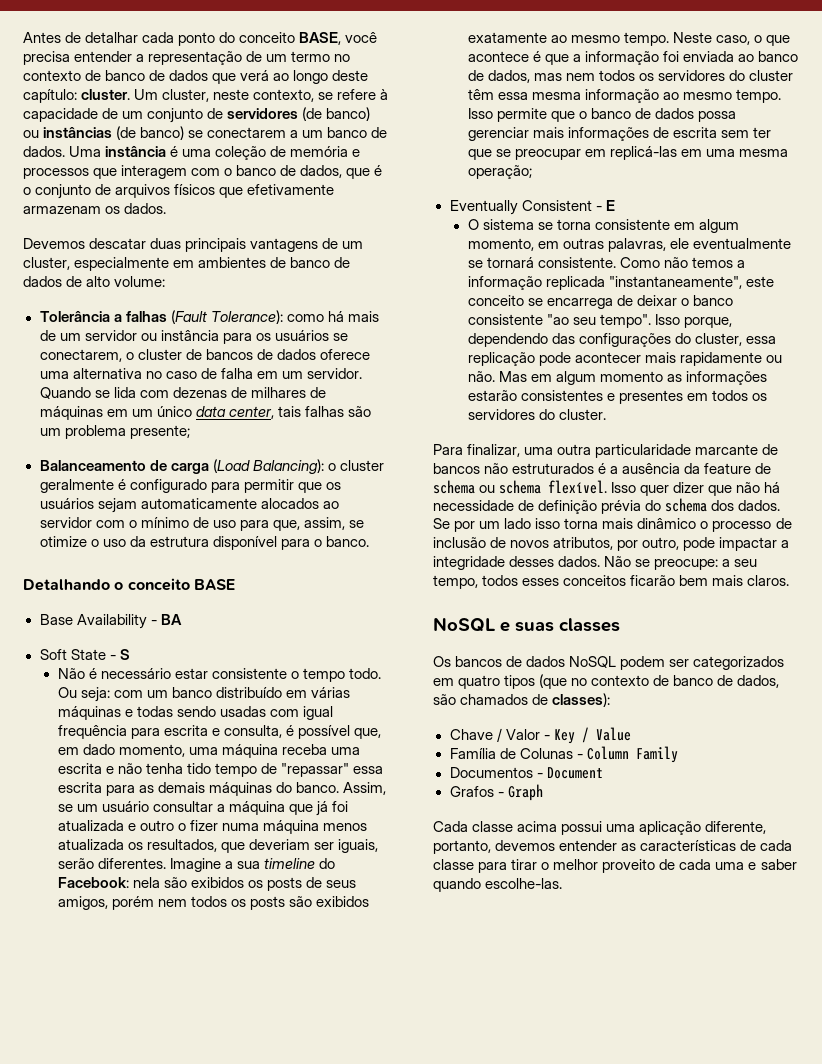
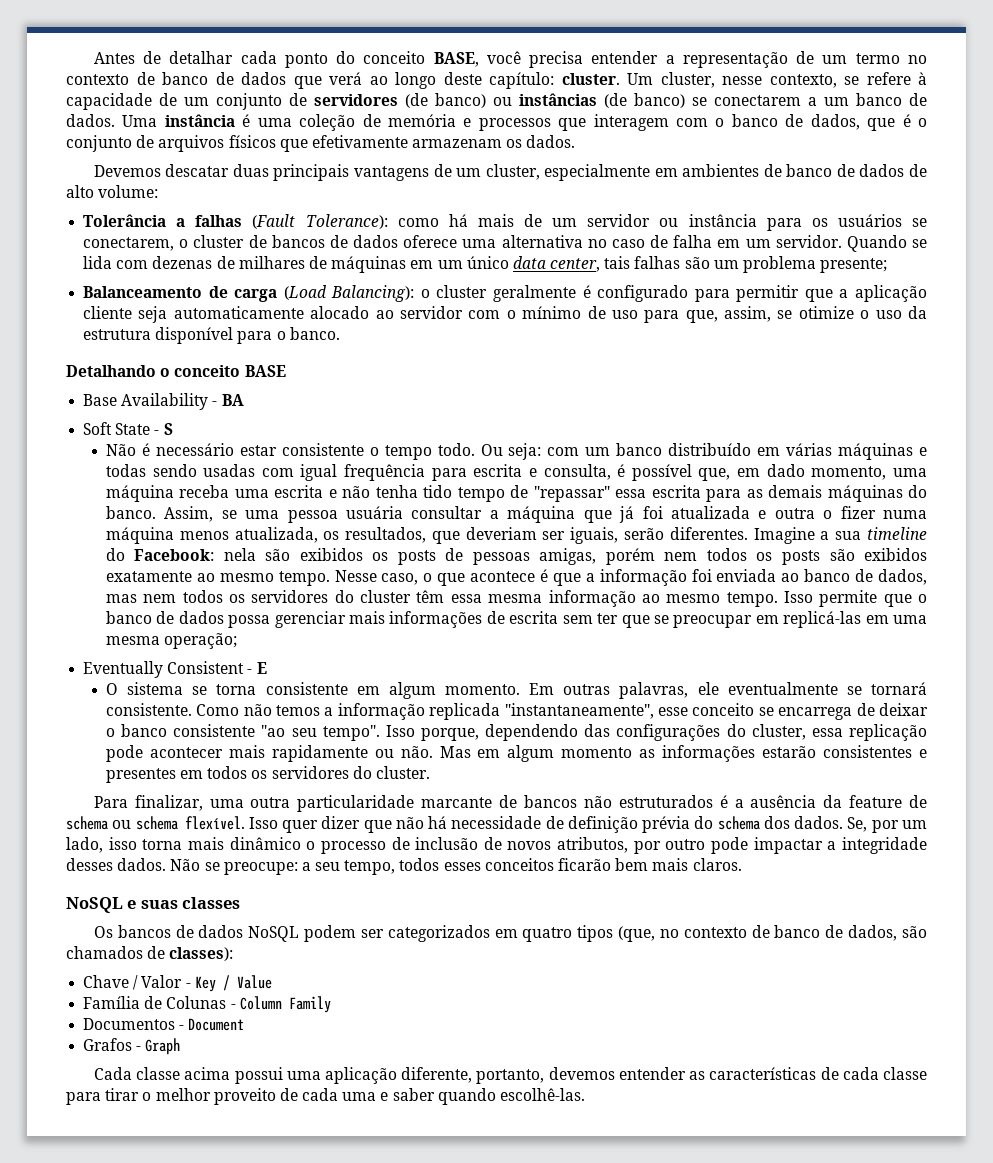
[213,89,250,100] neste -> [722,76,762,85] nesse
[325,482,341,490] [39,498,319,513] os usuários sejam automaticamente alocados -> [839,285,928,302] [83,306,370,323] a aplicação cliente seja automaticamente alocado
[76,801,150,812] um usuário -> [245,506,404,523] uma pessoa usuária
[140,820,175,831] outro -> [774,508,815,519] outra
[57,839,124,850] atualizada -> [234,527,318,543] atualizada,
[326,880,357,888] [57,896,108,910] seus amigos, -> [472,548,597,565] pessoas amigas,
[673,32,713,43] Neste -> [334,570,377,582] Nesse
[467,238,559,251] momento, em -> [444,683,555,695] momento. Em
[746,276,775,287] este -> [658,707,689,716] esse
[433,518,450,529] Se -> [847,817,868,832] Se,
[504,518,532,529] lado -> [66,837,103,853] lado,
[642,537,680,550] outro, -> [665,839,706,850] outro
[539,674,568,689] (que -> [618,926,656,942] (que,
[485,878,563,889] escolhe-las. -> [500,1088,586,1101] escolhê-las.

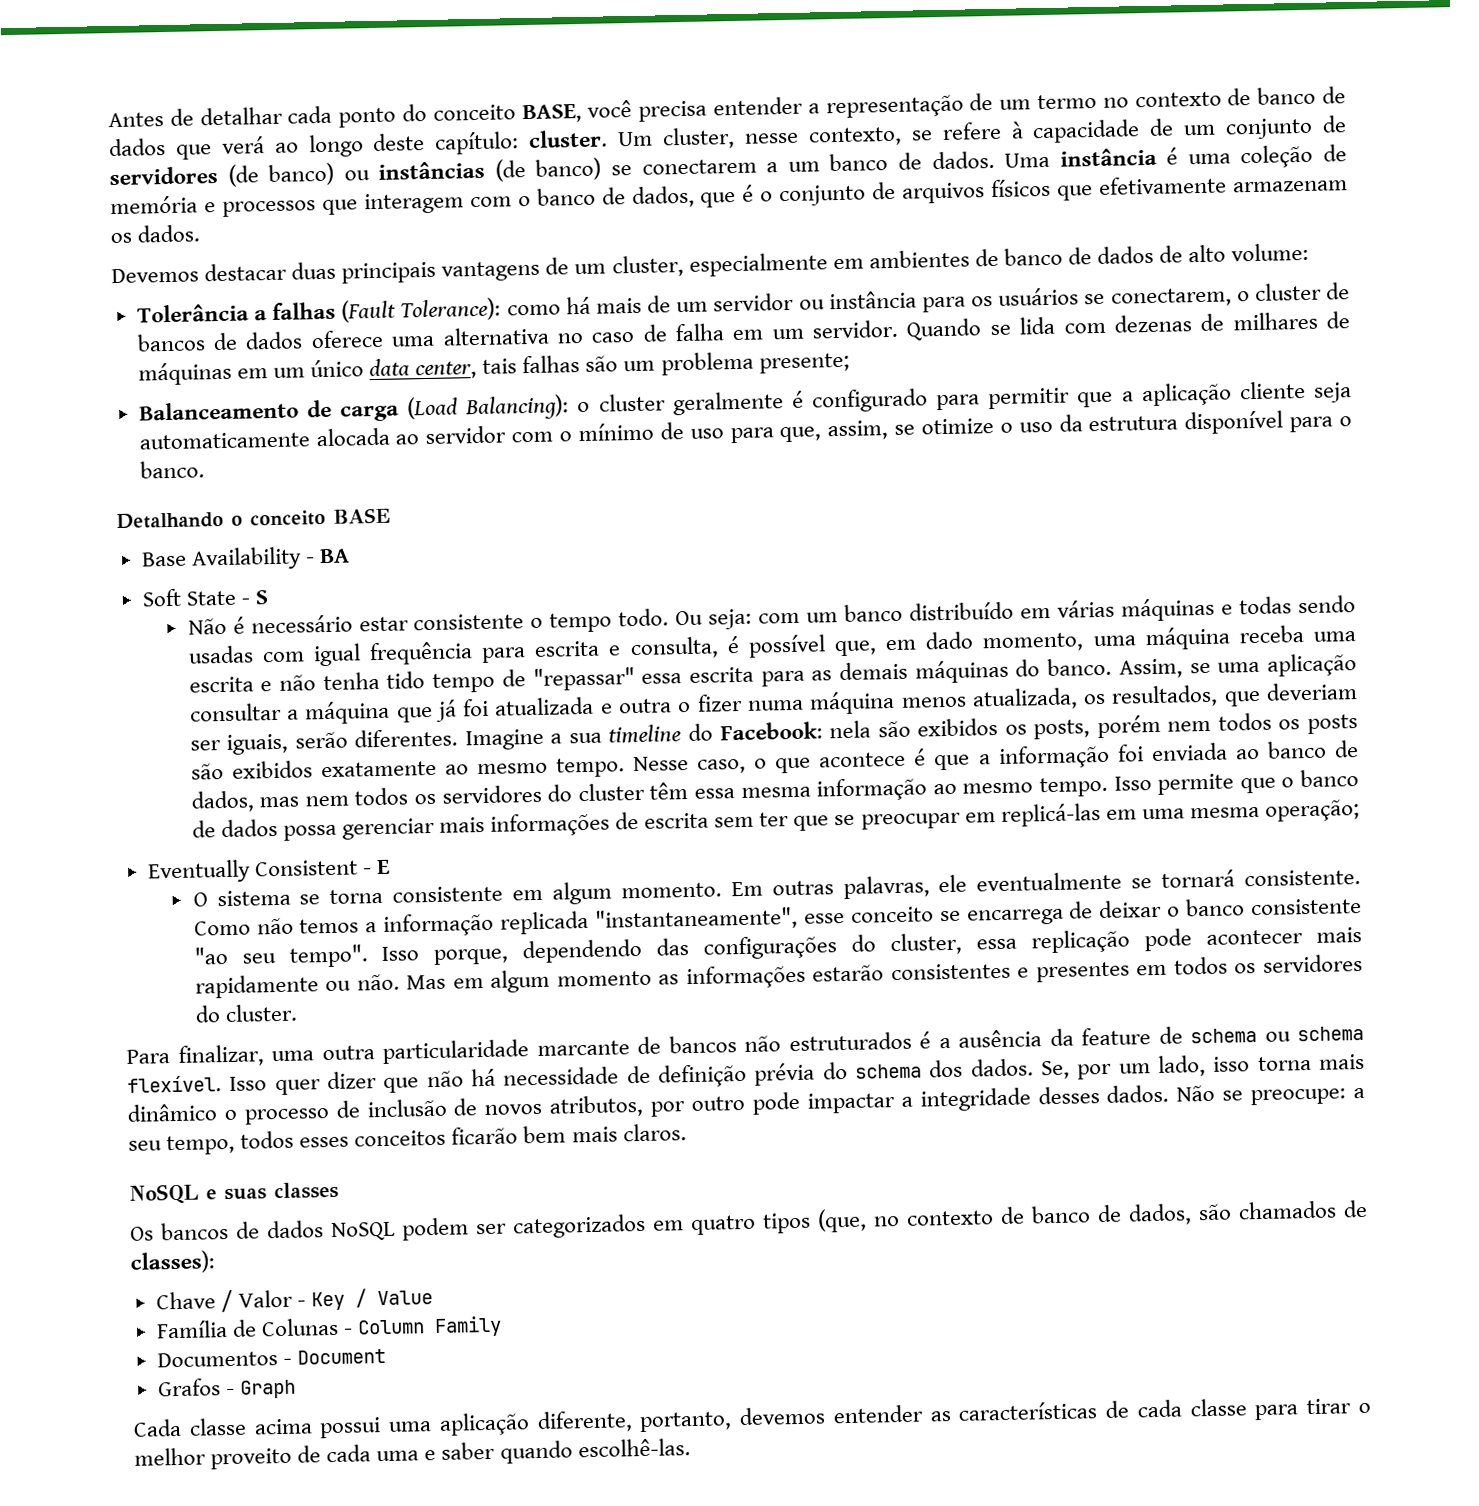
[165,164,230,177] descatar -> [204,262,288,282] destacar
[310,306,370,319] alocado -> [315,427,390,447] alocada
[287,506,404,523] pessoa usuária -> [1267,653,1358,677] aplicação
[397,548,597,565] posts de pessoas amigas, -> [1033,719,1091,740] posts,

